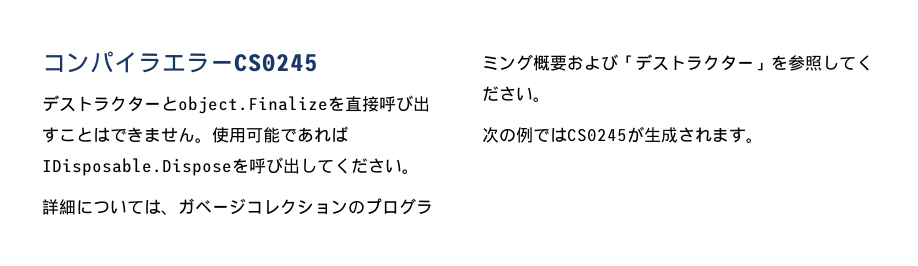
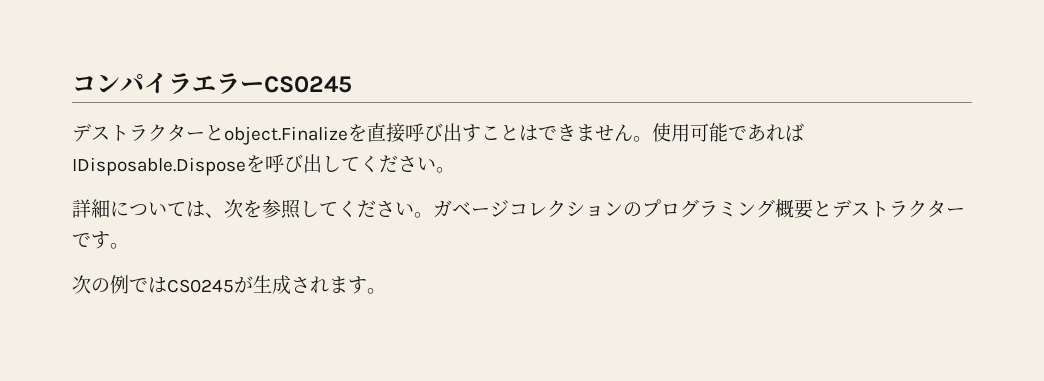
(178, 212) none -> [224,199,433,219] 次を参照してください。
[567,54,873,71] [482,86,533,101] および「デストラクター」を参照してください -> [813,200,965,218] [72,231,110,249] とデストラクターです

